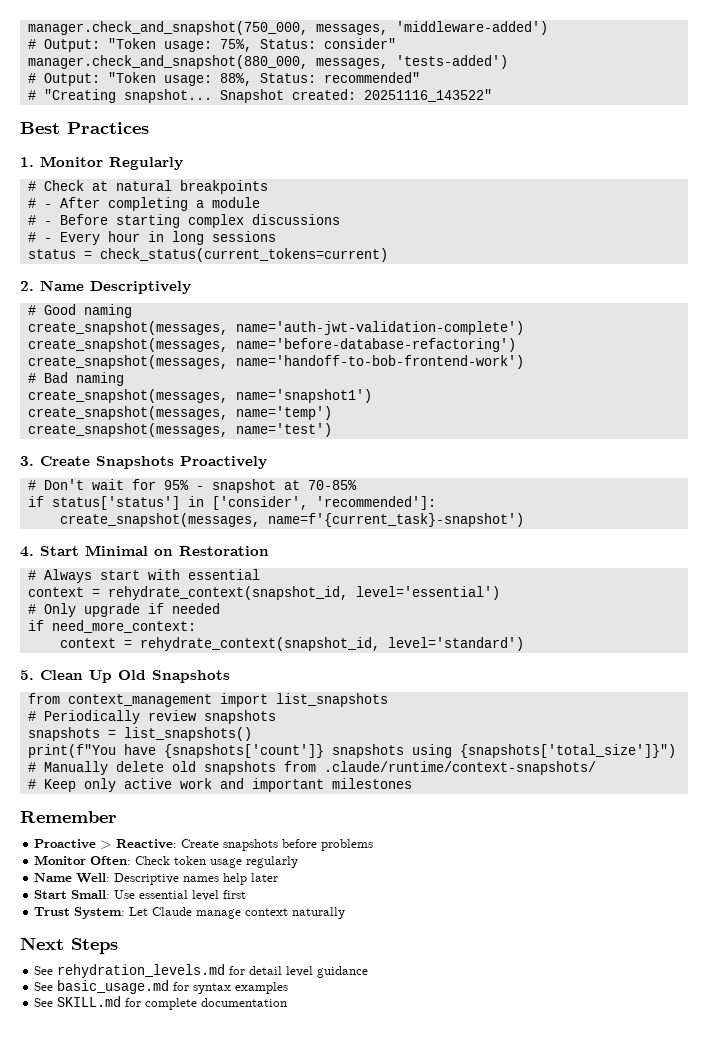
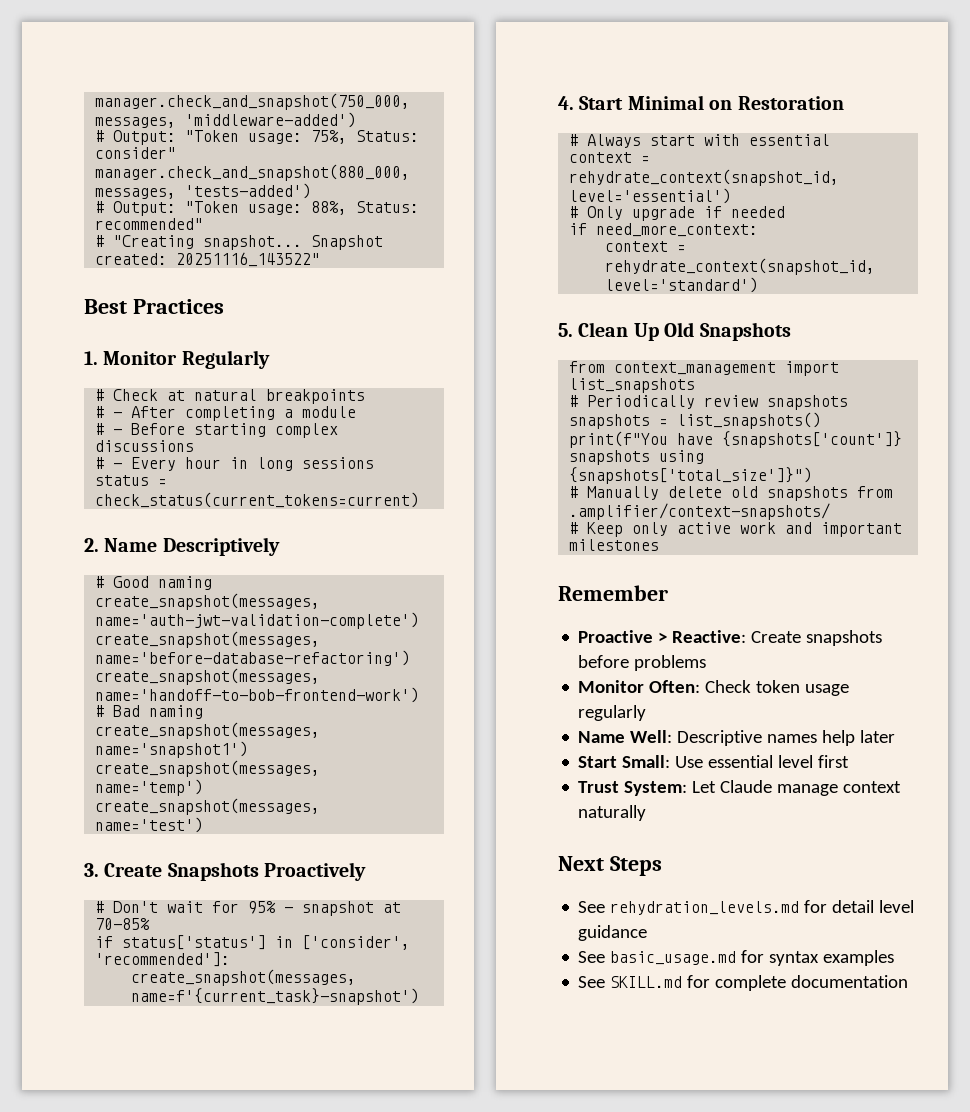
[323,761,596,775] .claude/runtime/context-snapshots/ -> [569,503,831,520] .amplifier/context-snapshots/

